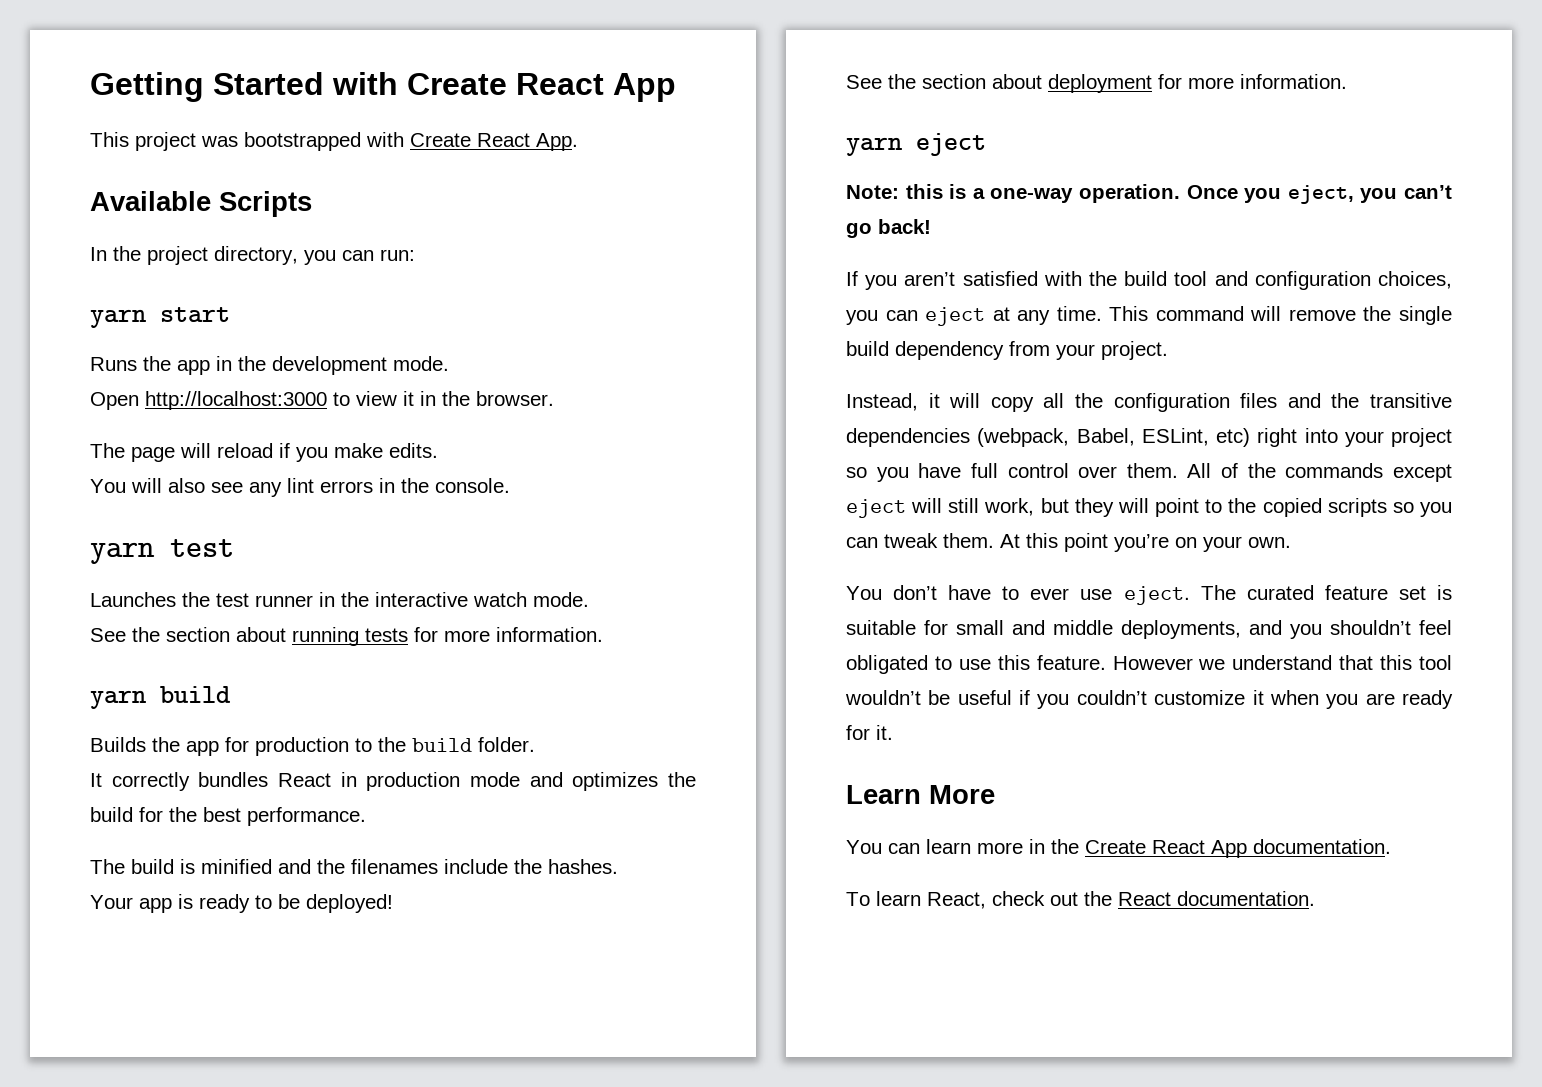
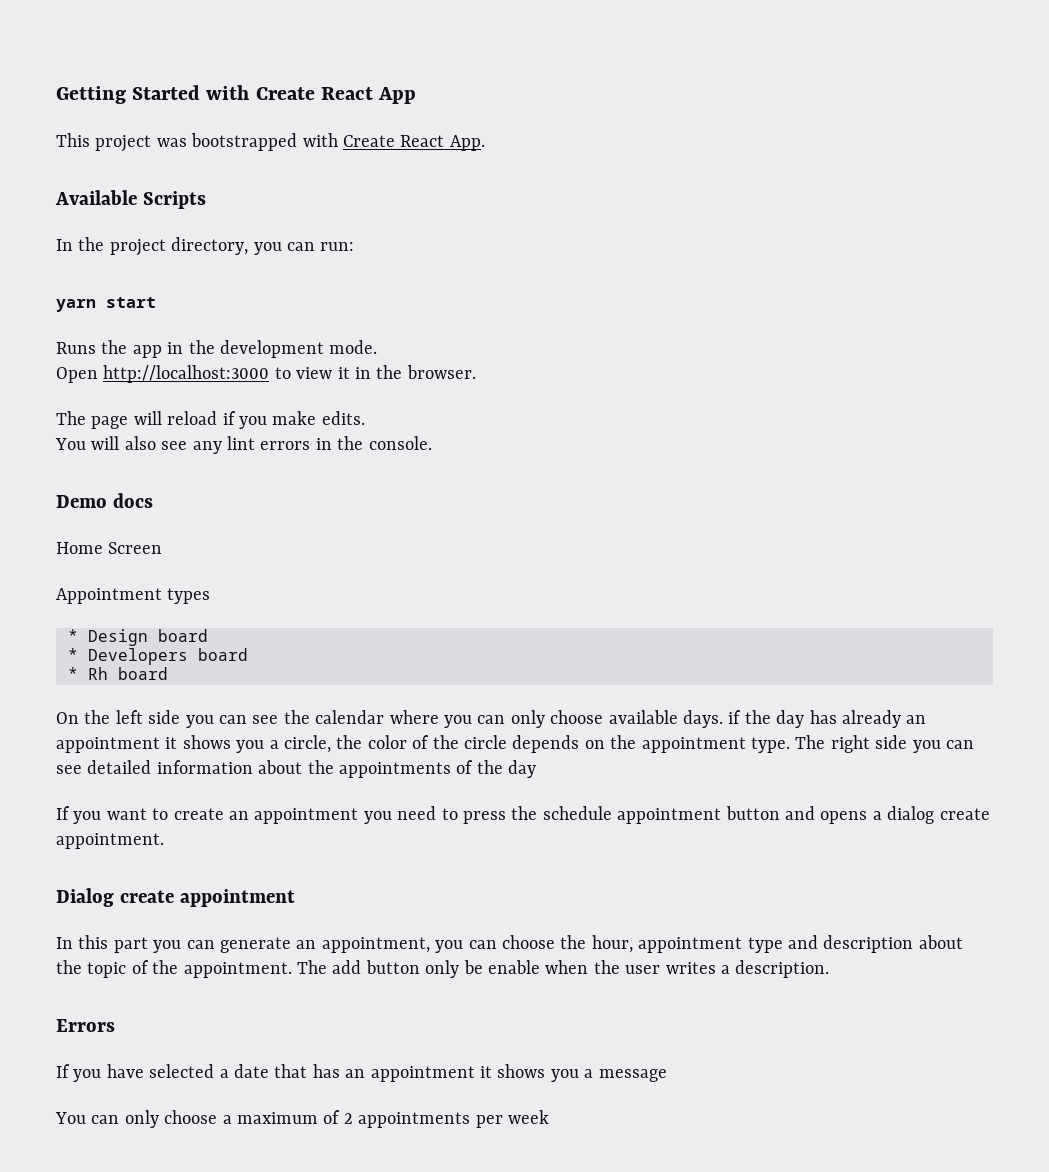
[90,539,234,564] [90,592,589,607] [90,627,603,646] [90,686,231,709] [90,737,535,756] [90,772,696,791] [90,807,366,826] [90,859,618,874] [90,894,393,913] [846,74,1347,93] [846,133,986,156] [846,184,1452,204] [846,219,931,238] [846,271,1452,290] [846,306,1452,326] [846,341,1168,360] [846,393,1452,412] [846,428,1452,447] [846,463,1452,482] [846,498,1452,518] [846,533,1291,552] [846,585,1452,605] [846,620,1452,639] [846,655,1452,674] [845,690,1453,709] [846,725,893,740] [846,785,995,804] [846,839,1391,858] [846,891,1315,909] yarn test // Launches the test runner in the interactive watch mode. // See the section about running tests for more information. // yarn build // Builds the app for production to the build folder. // It correctly bundles React in production mode and optimizes the build for the best performance. // The build is minified and the filenames include the hashes. // Your app is ready to be deployed! // See the section about deployment for more information. // yarn eject // Note: this is a one-way operation. Once you eject, you can’t go back! // If you aren’t satisfied with the build tool and configuration choices, you can eject at any time. This command will remove the single build dependency from your project. // Instead, it will copy all the configuration files and the transitive dependencies (webpack, Babel, ESLint, etc) right into your project so you have full control over them. All of the commands except eject will still work, but they will point to the copied scripts so you can tweak them. At this point you’re on your own. // You don’t have to ever use eject. The curated feature set is suitable for small and middle deployments, and you shouldn’t feel obligated to use this feature. However we understand that this tool wouldn’t be useful if you couldn’t customize it when you are ready for it. // Learn More // You can learn more in the Create React App documentation. // To learn React, check out the React documentation. -> [56,493,153,508] [56,542,163,554] [56,588,211,604] [68,629,208,646] [68,648,248,665] [68,667,168,680] [56,710,927,728] [56,735,974,753] [56,760,537,778] [56,806,990,824] [56,833,164,849] [56,888,295,907] [56,935,963,953] [56,960,830,978] [56,1019,115,1032] [56,1064,667,1082] [55,1110,549,1128] Demo docs // Home Screen // Appointment types // * Design board // * Developers board // * Rh board // On the left side you can see the calendar where you can only choose available days. if the day has already an appointment it shows you a circle, the color of the circle depends on the appointment type. The right side you can see detailed information about the appointments of the day // If you want to create an appointment you need to press the schedule appointment button and opens a dialog create appointment. // Dialog create appointment // In this part you can generate an appointment, you can choose the hour, appointment type and description about the topic of the appointment. The add button only be enable when the user writes a description. // Errors // If you have selected a date that has an appointment it shows you a message // You can only choose a maximum of 2 appointments per week

